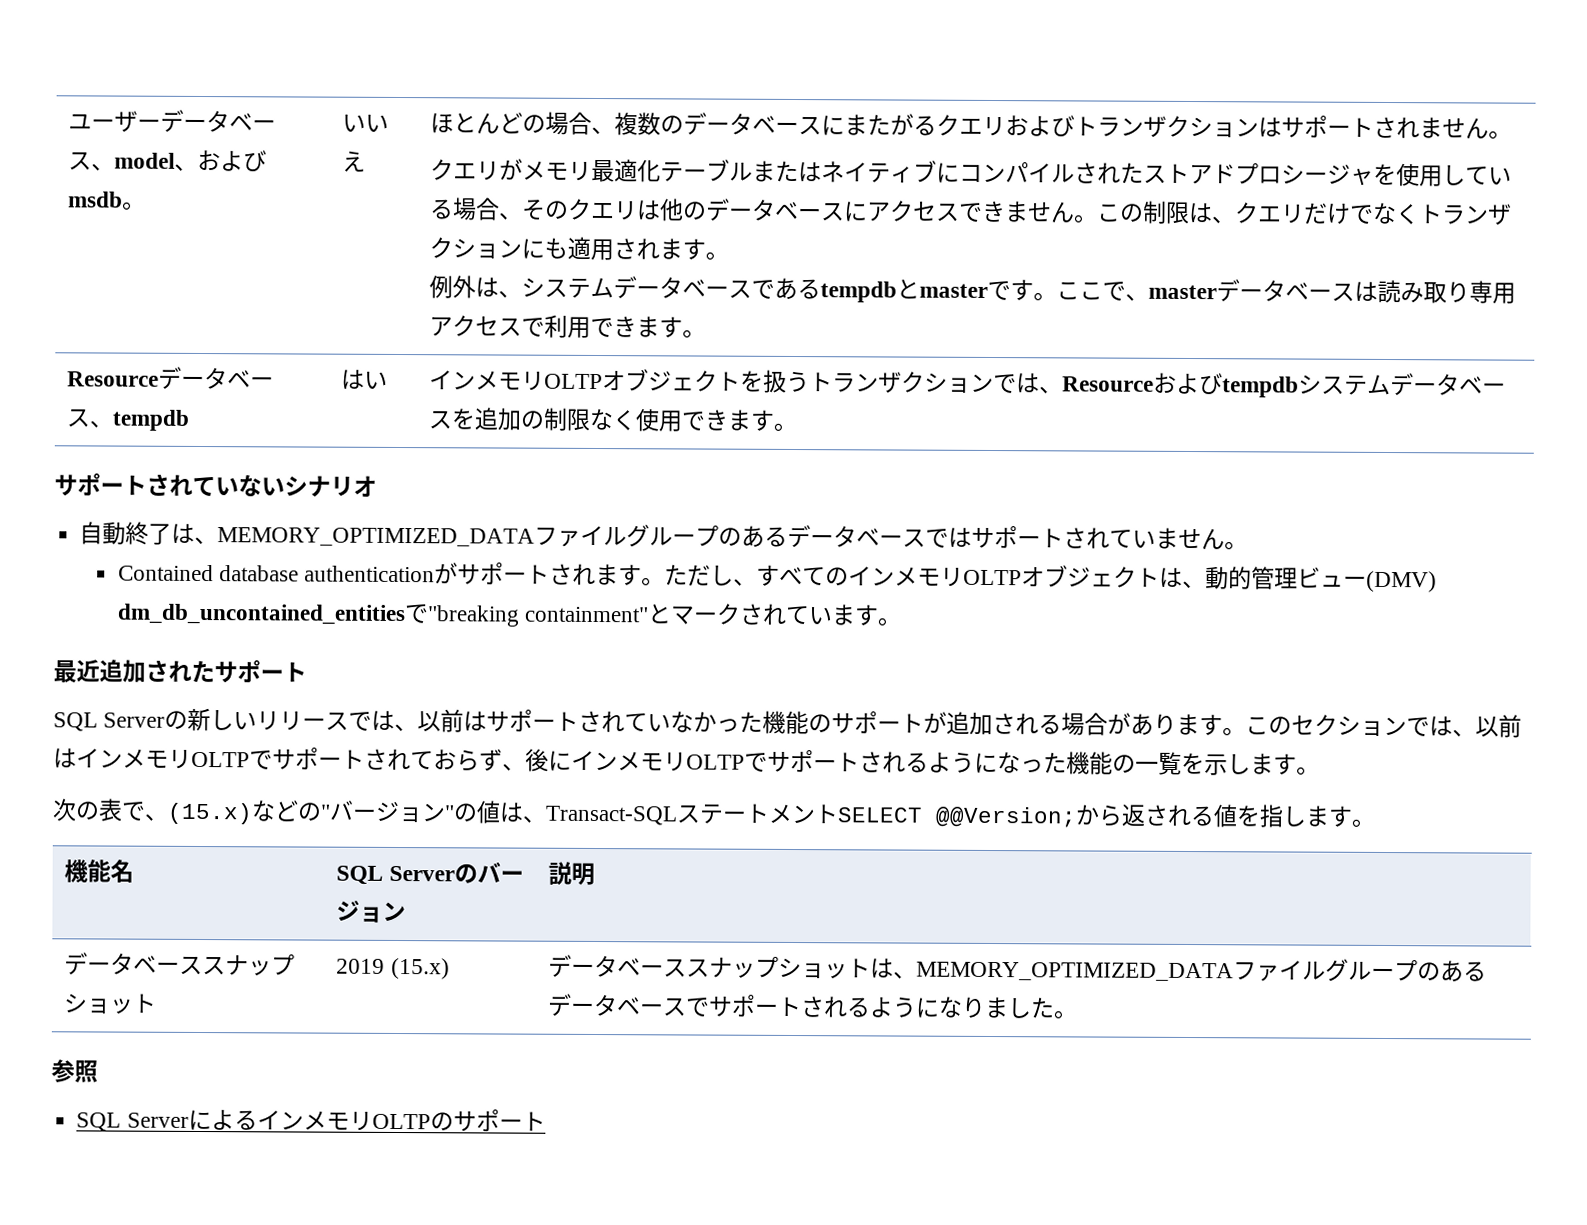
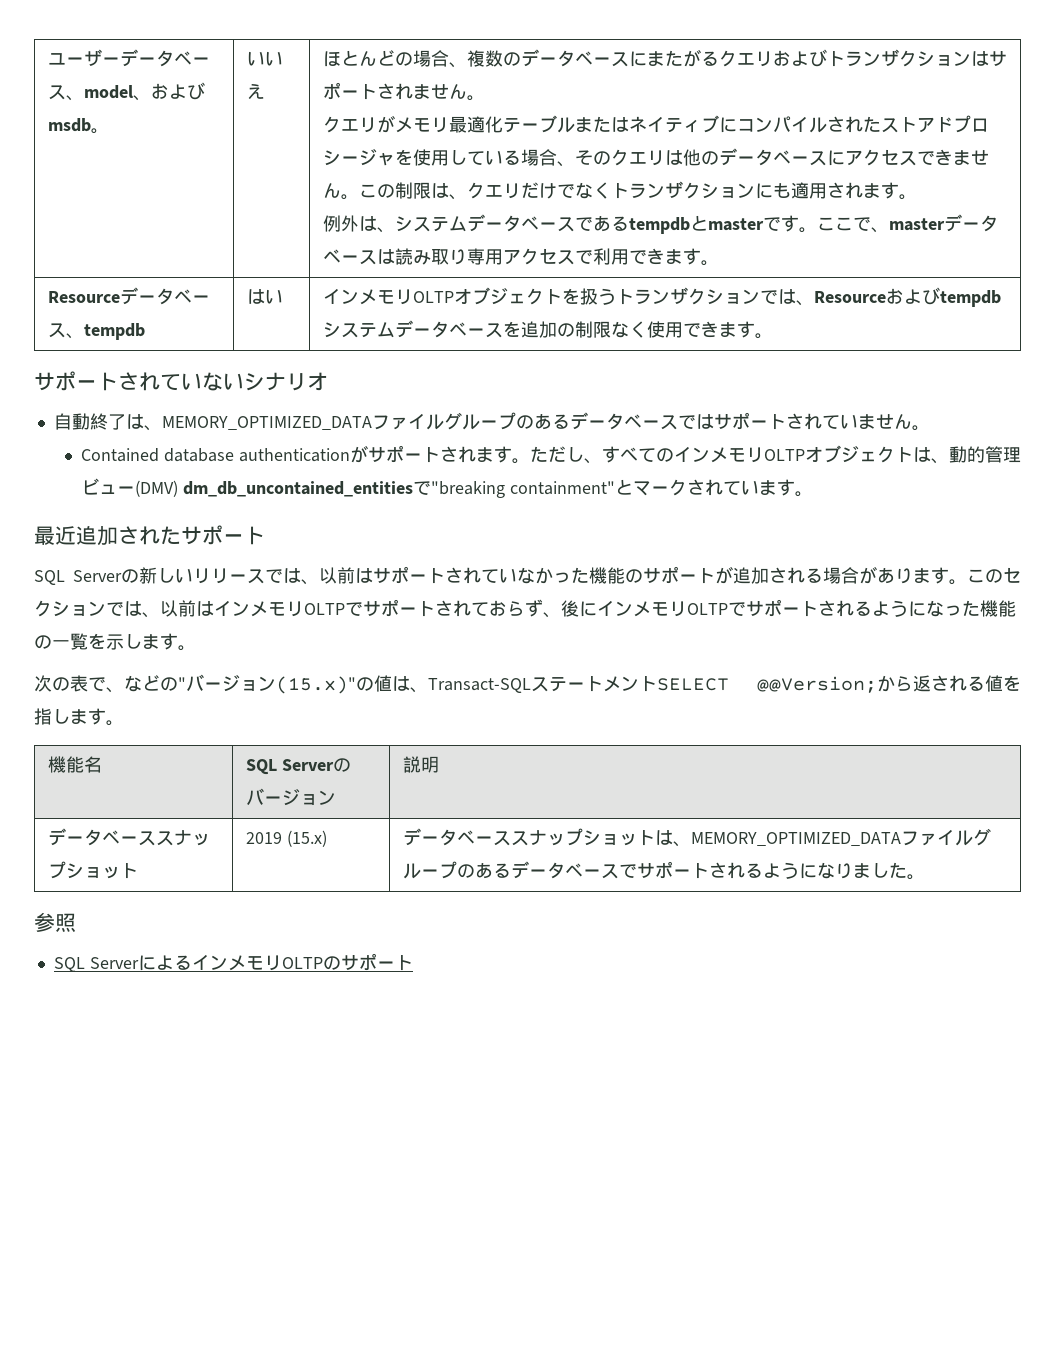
[167,802,253,825] (15.x) -> (124, 690) none
[444,805,455,821] " -> [276,676,356,694] (15.x)"

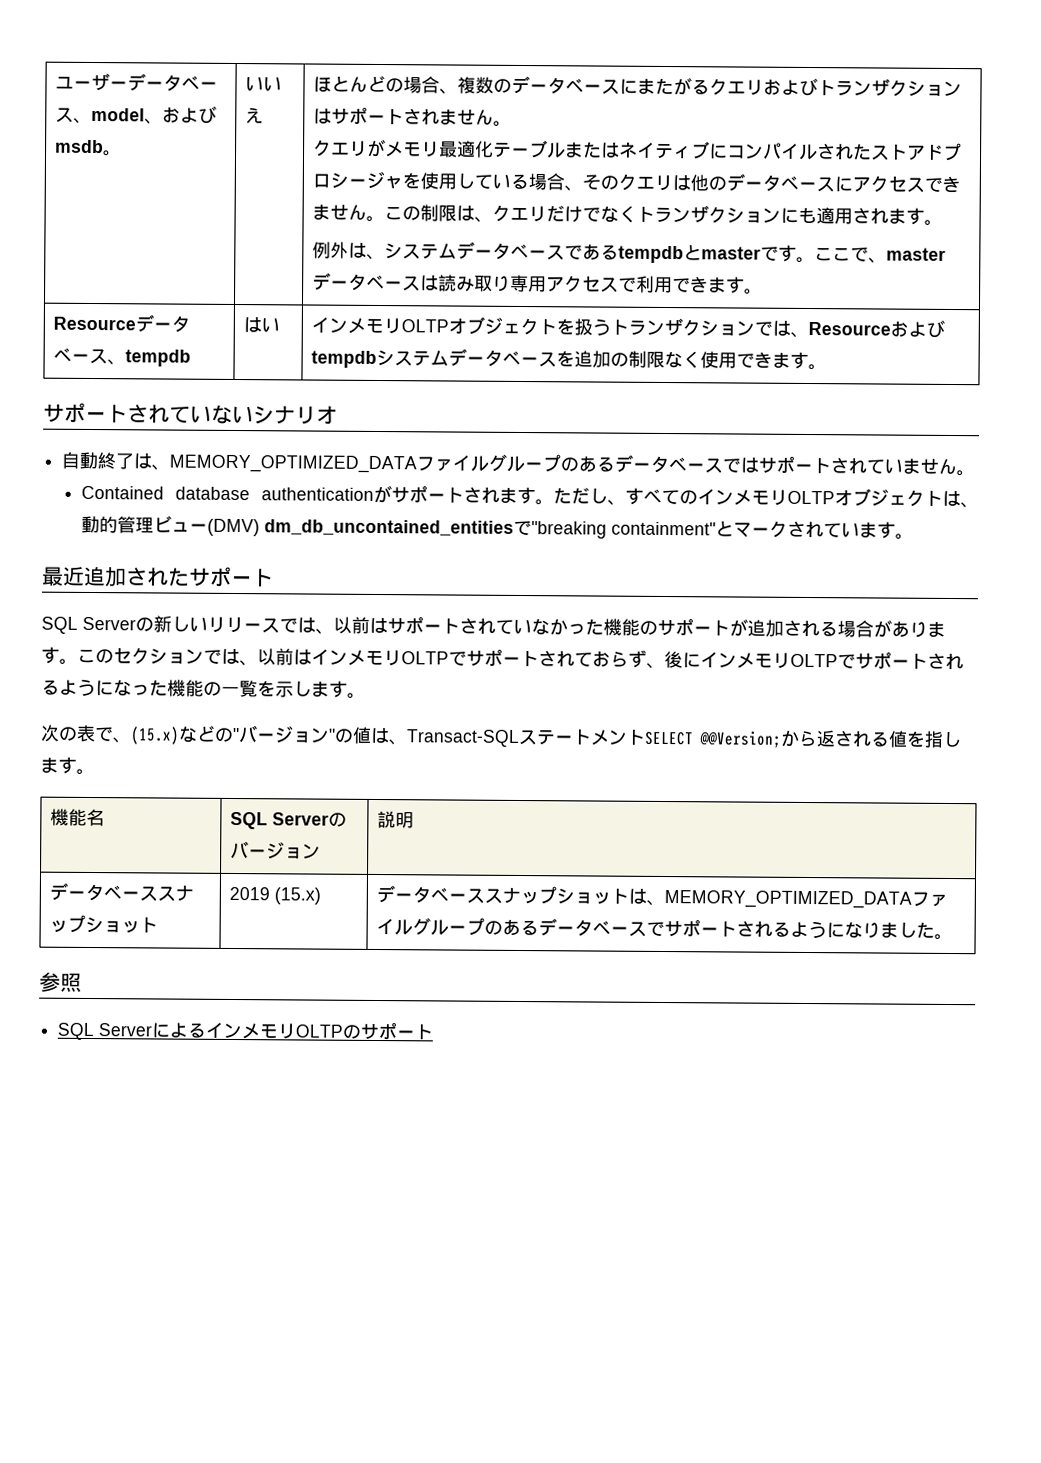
(124, 690) none -> [130,726,180,745] (15.x)
[276,676,356,694] (15.x)" -> [328,728,336,742] "

